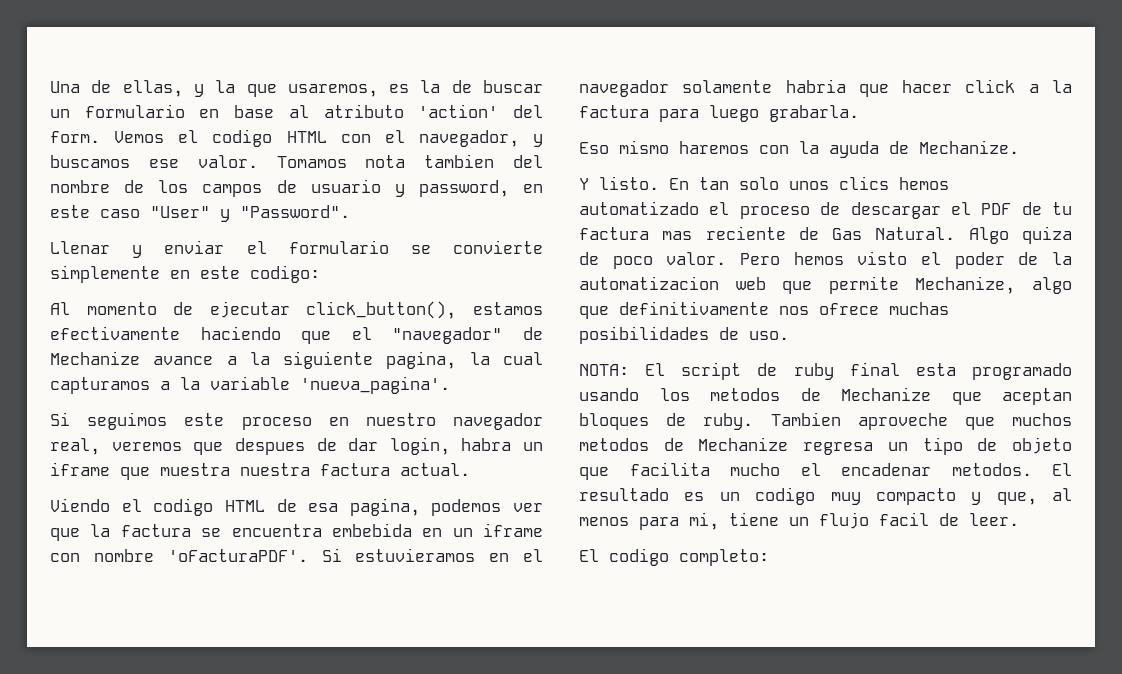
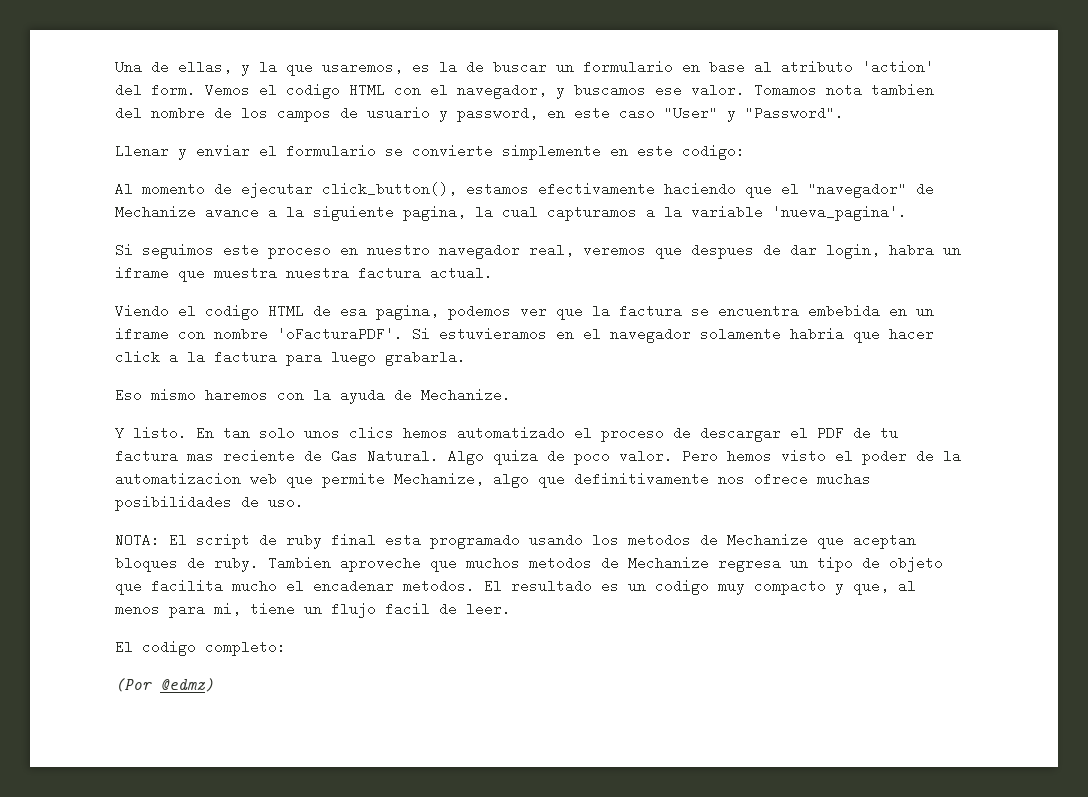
(769, 557) none -> [115,678,214,692] // (Por @edmz)

